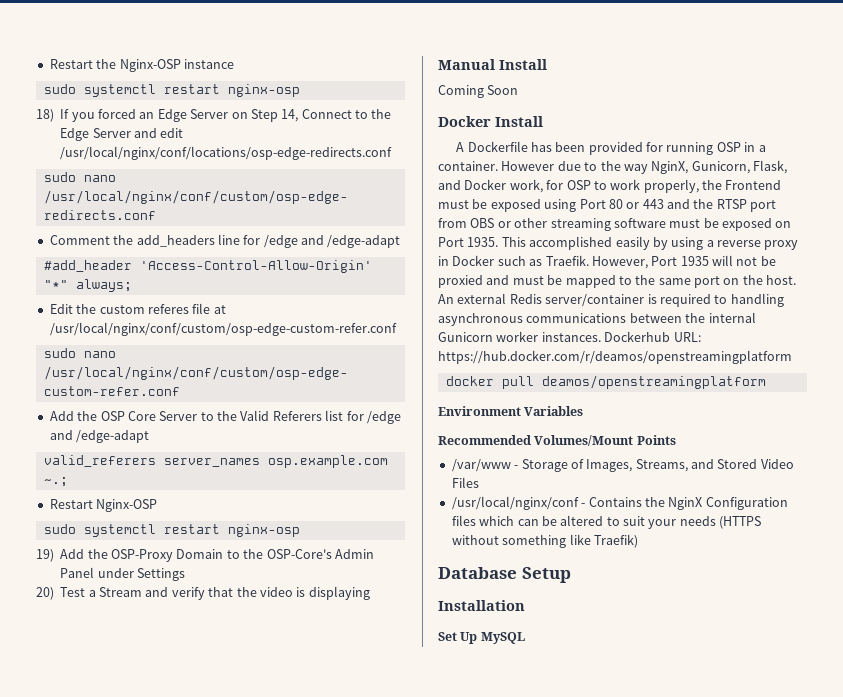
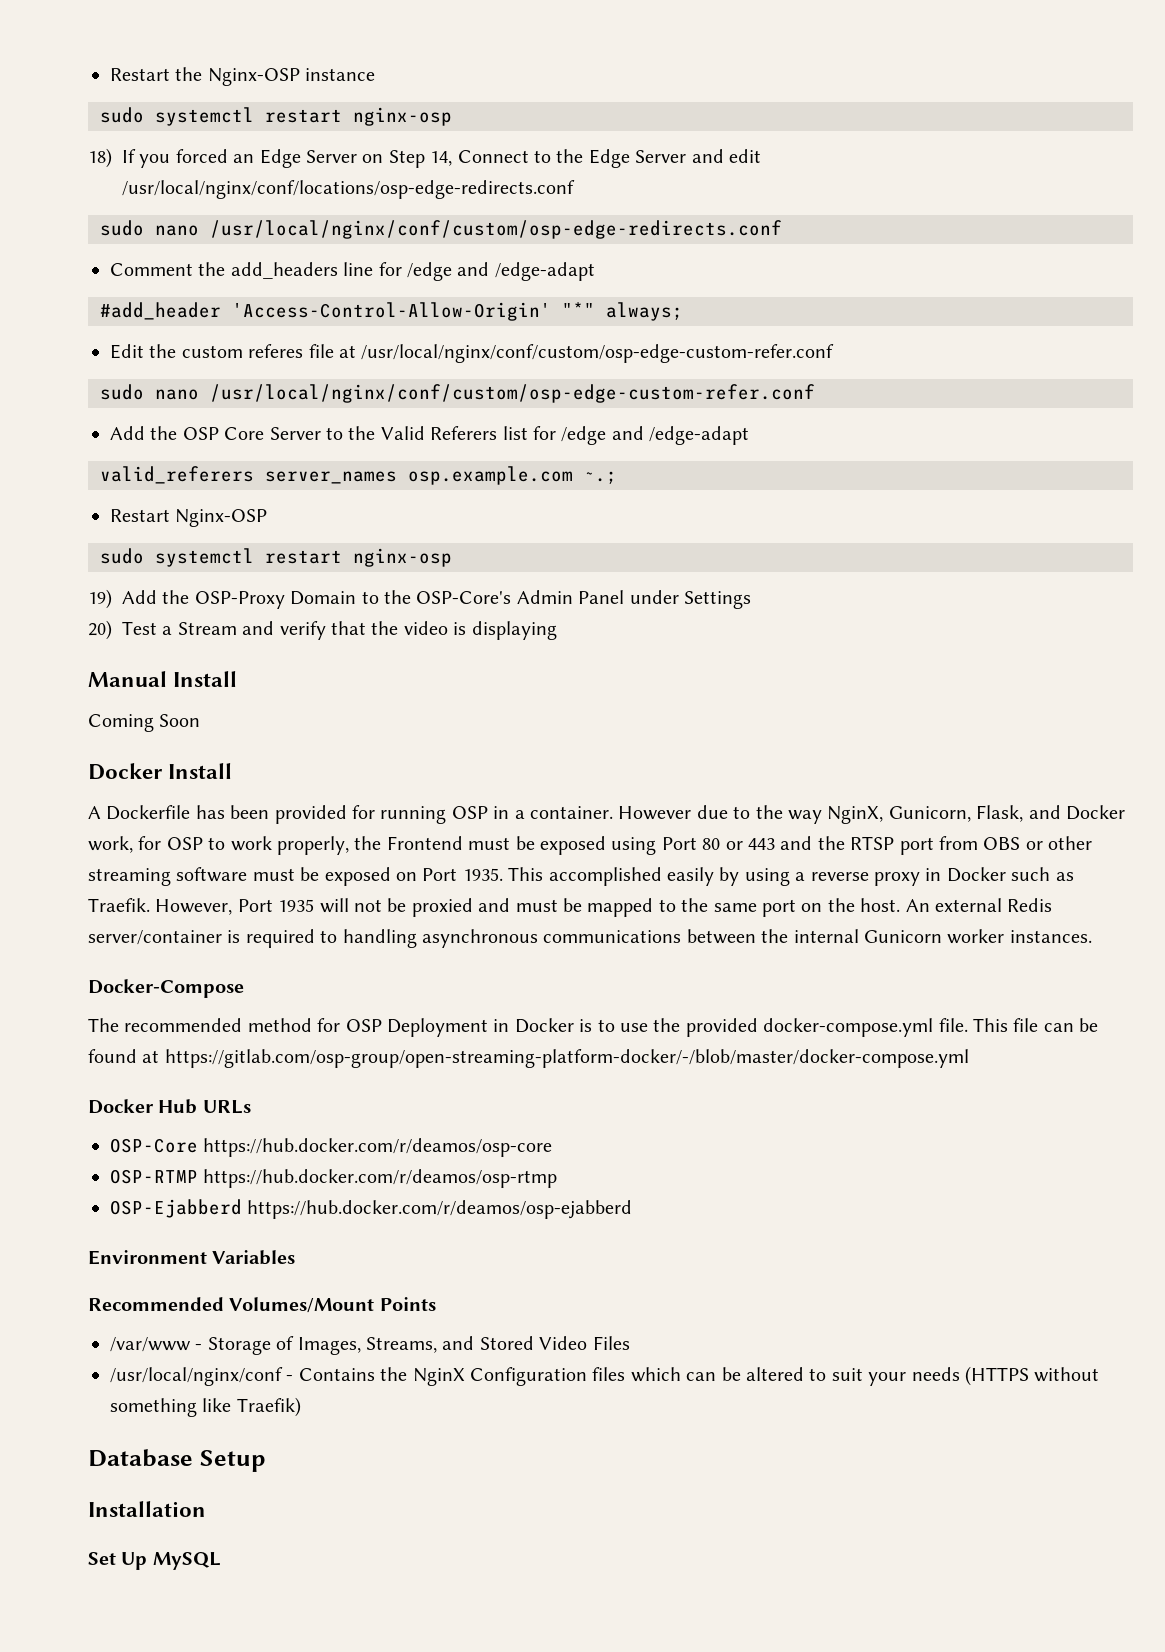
[604,331,701,342] [438,350,792,364] [445,375,766,389] Dockerhub URL: https://hub.docker.com/r/deamos/openstreamingplatform // docker pull deamos/openstreamingplatform -> [88,979,244,998] [88,1018,1099,1037] [88,1049,969,1068] [88,1099,251,1114] [110,1138,553,1157] [110,1169,558,1188] [110,1199,633,1219] // Docker-Compose // The recommended method for OSP Deployment in Docker is to use the provided docker-compose.yml file. This file can be found at https://gitlab.com/osp-group/open-streaming-platform-docker/-/blob/master/docker-compose.yml // Docker Hub URLs // OSP-Core https://hub.docker.com/r/deamos/osp-core // OSP-RTMP https://hub.docker.com/r/deamos/osp-rtmp // OSP-Ejabberd https://hub.docker.com/r/deamos/osp-ejabberd

